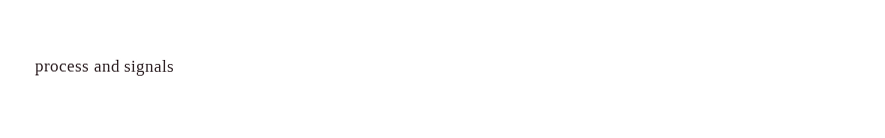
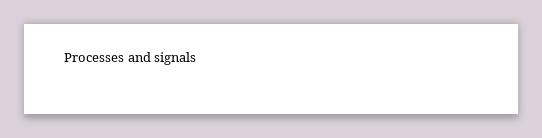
[34,63,90,76] process -> [64,53,124,62] Processes

